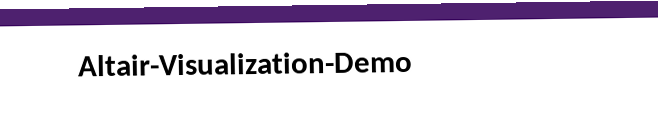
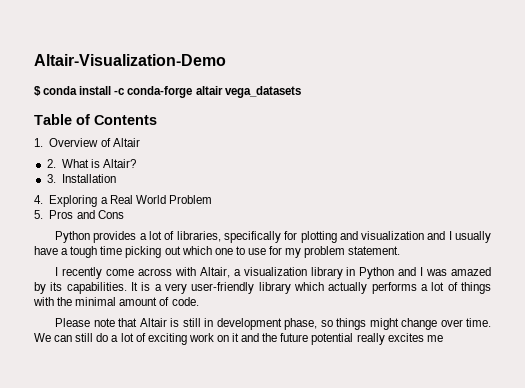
(413, 63) none -> [34,86,301,98] [34,114,157,125] [34,138,140,147] [46,159,137,168] [46,174,117,183] [34,195,212,207] [34,210,124,219] [55,231,491,243] [34,246,401,258] [55,267,491,279] [34,282,491,294] [33,297,199,306] [55,318,491,330] [34,333,443,345] // $ conda install -c conda-forge altair vega_datasets // Table of Contents // 1. Overview of Altair // 2. What is Altair? // 3. Installation // 4. Exploring a Real World Problem // 5. Pros and Cons // Python provides a lot of libraries, specifically for plotting and visualization and I usually have a tough time picking out which one to use for my problem statement. // I recently come across with Altair, a visualization library in Python and I was amazed by its capabilities. It is a very user-friendly library which actually performs a lot of things with the minimal amount of code. // Please note that Altair is still in development phase, so things might change over time. We can still do a lot of exciting work on it and the future potential really excites me

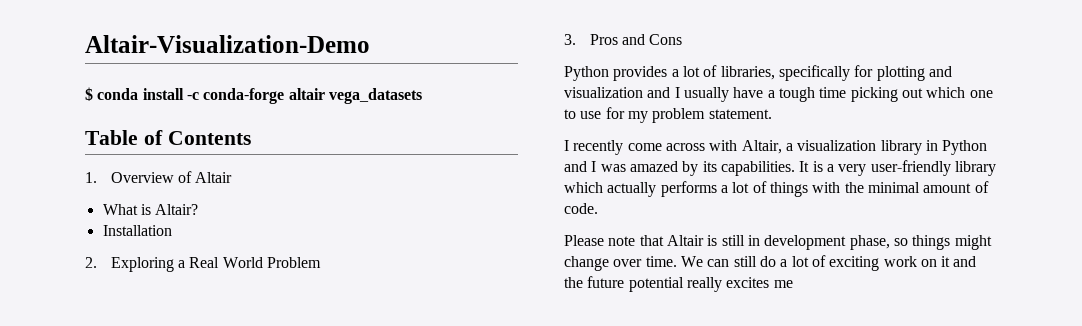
[46,159,56,168] 2. -> (233, 177) none
[46,174,56,183] 3. -> (199, 209) none
[34,195,43,204] 4. -> [85,257,97,268] 2.
[34,210,43,219] 5. -> [564,34,576,45] 3.

